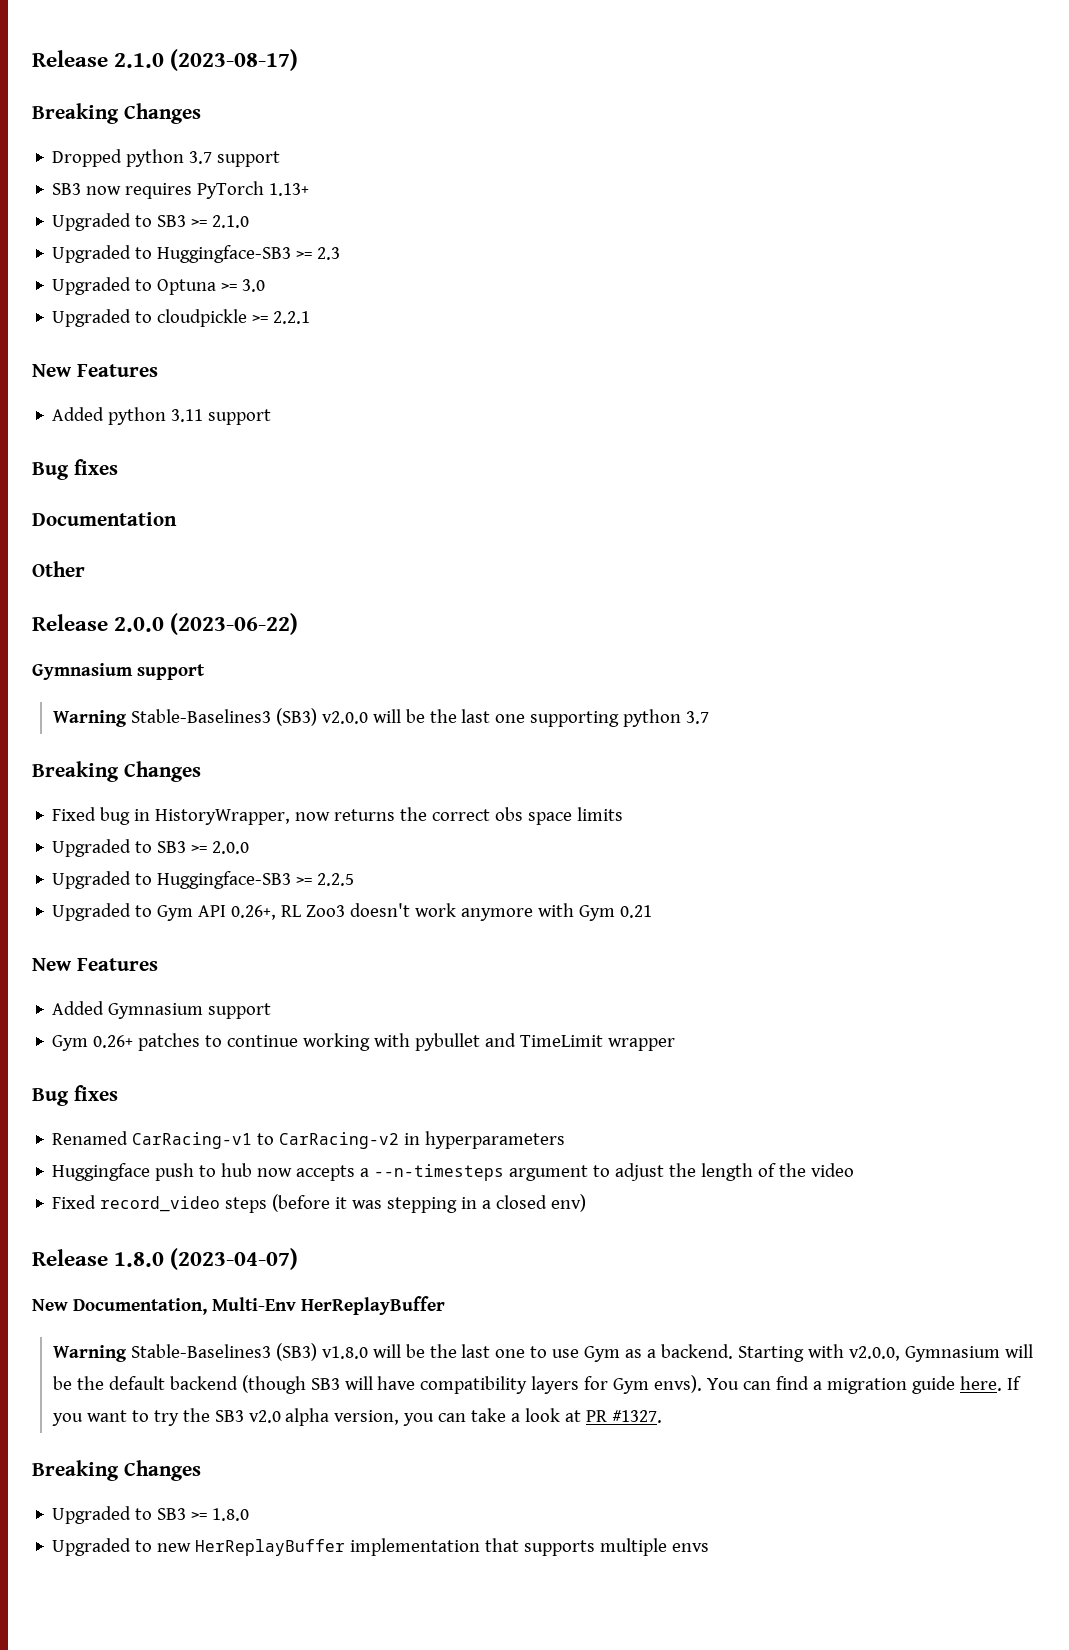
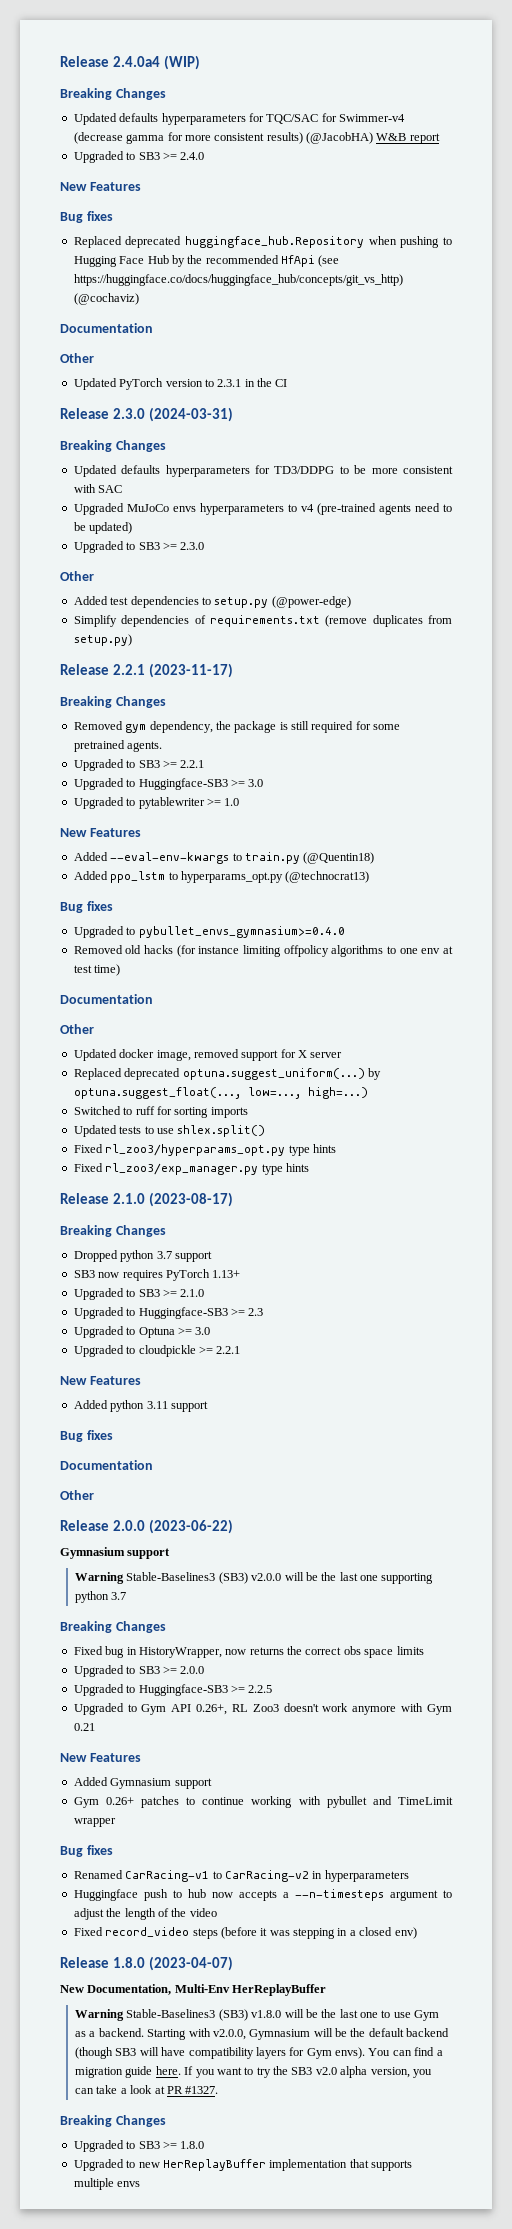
[32,50,108,67] Release -> [60,55,200,70] [60,88,166,100] [73,113,405,125] [73,132,440,144] [73,151,205,163] [60,182,141,191] [60,211,113,223] [73,236,452,248] [73,255,340,267] [73,274,403,286] [73,293,139,305] [60,323,153,333] [60,353,94,363] [73,378,288,390] [60,407,233,422] [60,440,166,452] [73,465,453,477] [73,484,123,493] [73,503,452,515] [73,522,133,534] [73,541,205,553] [60,571,94,581] [73,596,351,608] [73,615,452,627] [73,634,132,646] [60,663,233,678] [60,696,166,708] [73,721,401,733] [73,740,163,752] [73,759,205,771] [73,778,264,790] [73,797,240,809] [60,828,141,837] [73,852,375,864] [73,871,370,883] [60,901,113,913] [73,926,345,938] [73,945,454,957] [73,964,121,976] [60,994,153,1004] [60,1024,94,1034] [73,1049,343,1061] [73,1068,381,1080] [73,1087,368,1099] [73,1106,248,1118] [73,1125,266,1137] [73,1144,336,1156] [73,1163,309,1175] [60,1193,109,1204] Release 2.4.0a4 (WIP) // Breaking Changes // Updated defaults hyperparameters for TQC/SAC for Swimmer-v4 (decrease gamma for more consistent results) (@JacobHA) W&B report // Upgraded to SB3 >= 2.4.0 // New Features // Bug fixes // Replaced deprecated huggingface_hub.Repository when pushing to Hugging Face Hub by the recommended HfApi (see https://huggingface.co/docs/huggingface_hub/concepts/git_vs_http) (@cochaviz) // Documentation // Other // Updated PyTorch version to 2.3.1 in the CI // Release 2.3.0 (2024-03-31) // Breaking Changes // Updated defaults hyperparameters for TD3/DDPG to be more consistent with SAC // Upgraded MuJoCo envs hyperparameters to v4 (pre-trained agents need to be updated) // Upgraded to SB3 >= 2.3.0 // Other // Added test dependencies to setup.py (@power-edge) // Simplify dependencies of requirements.txt (remove duplicates from setup.py) // Release 2.2.1 (2023-11-17) // Breaking Changes // Removed gym dependency, the package is still required for some pretrained agents. // Upgraded to SB3 >= 2.2.1 // Upgraded to Huggingface-SB3 >= 3.0 // Upgraded to pytablewriter >= 1.0 // New Features // Added --eval-env-kwargs to train.py (@Quentin18) // Added ppo_lstm to hyperparams_opt.py (@technocrat13) // Bug fixes // Upgraded to pybullet_envs_gymnasium>=0.4.0 // Removed old hacks (for instance limiting offpolicy algorithms to one env at test time) // Documentation // Other // Updated docker image, removed support for X server // Replaced deprecated optuna.suggest_uniform(...) by optuna.suggest_float(..., low=..., high=...) // Switched to ruff for sorting imports // Updated tests to use shlex.split() // Fixed rl_zoo3/hyperparams_opt.py type hints // Fixed rl_zoo3/exp_manager.py type hints // Release

